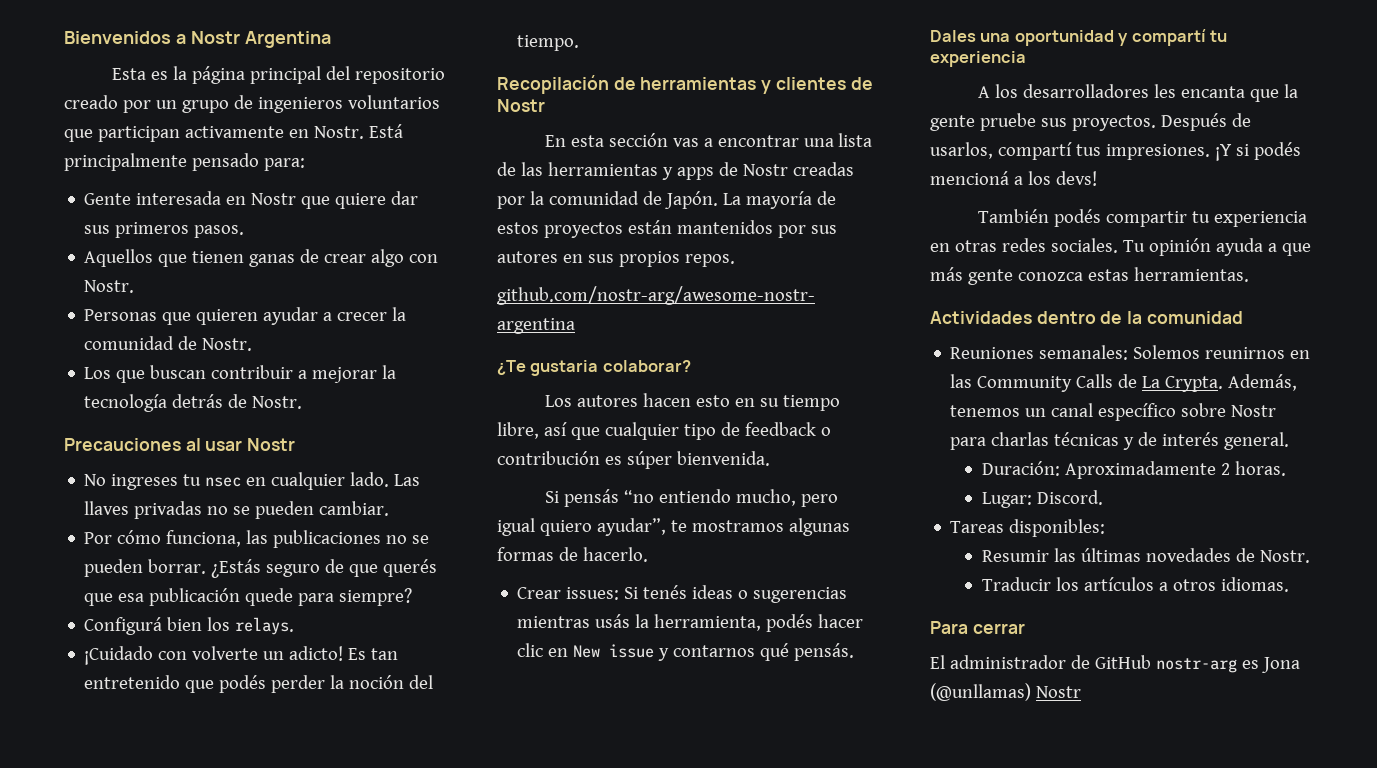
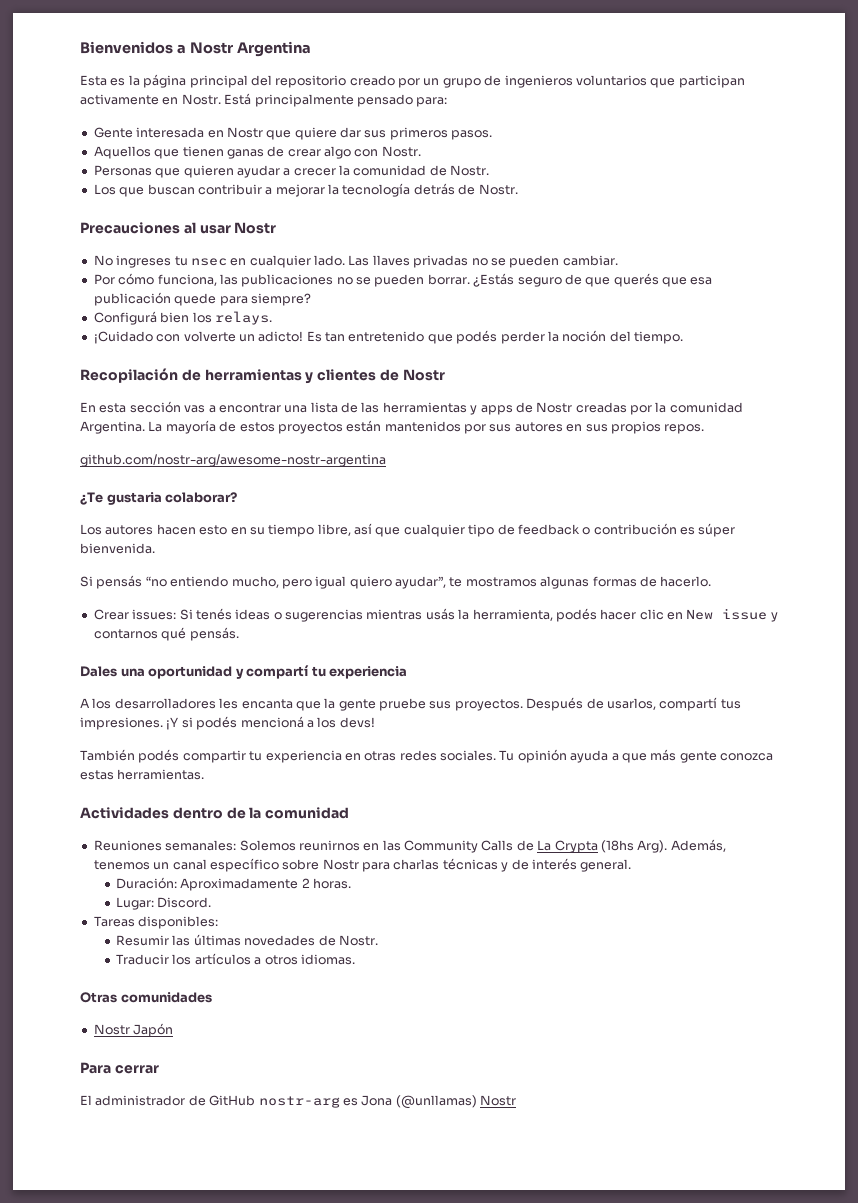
[642,191,718,209] de Japón. -> [80,421,145,434] Argentina.
[1165,376,1224,392] Crypta. -> [554,840,668,853] Crypta (18hs Arg).
(1290, 584) none -> [80,992,212,1003] [93,1023,174,1037] // Otras comunidades // Nostr Japón

